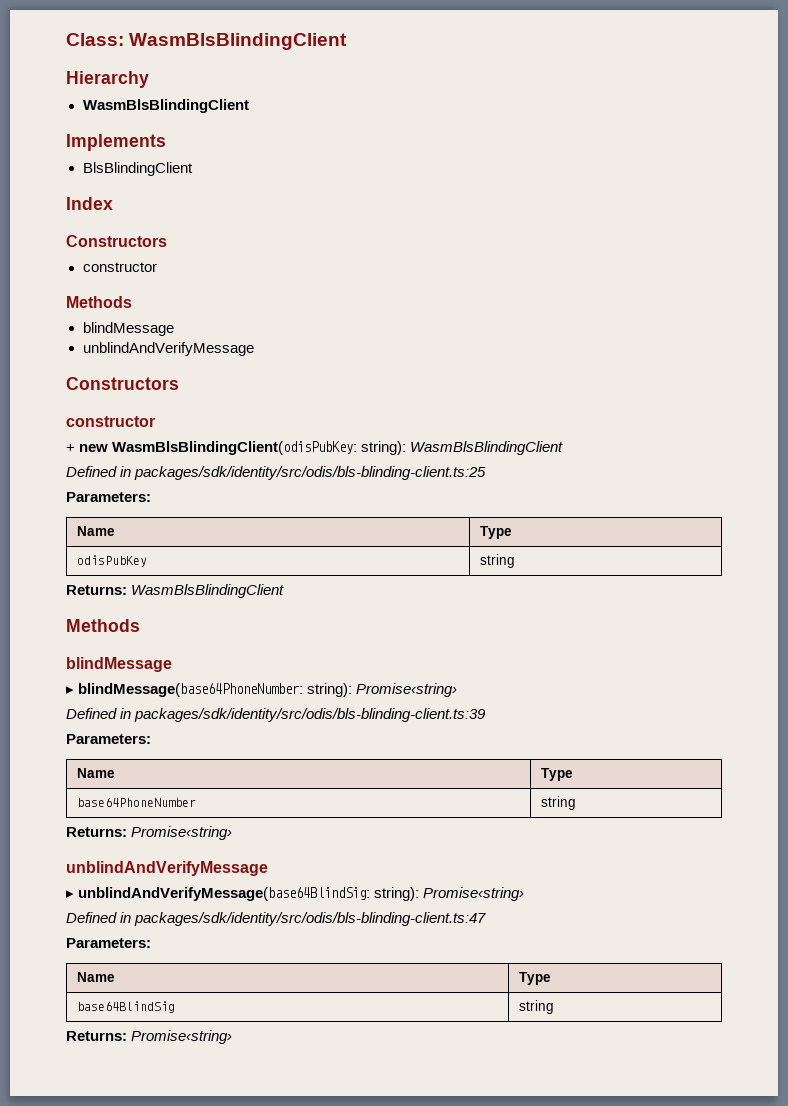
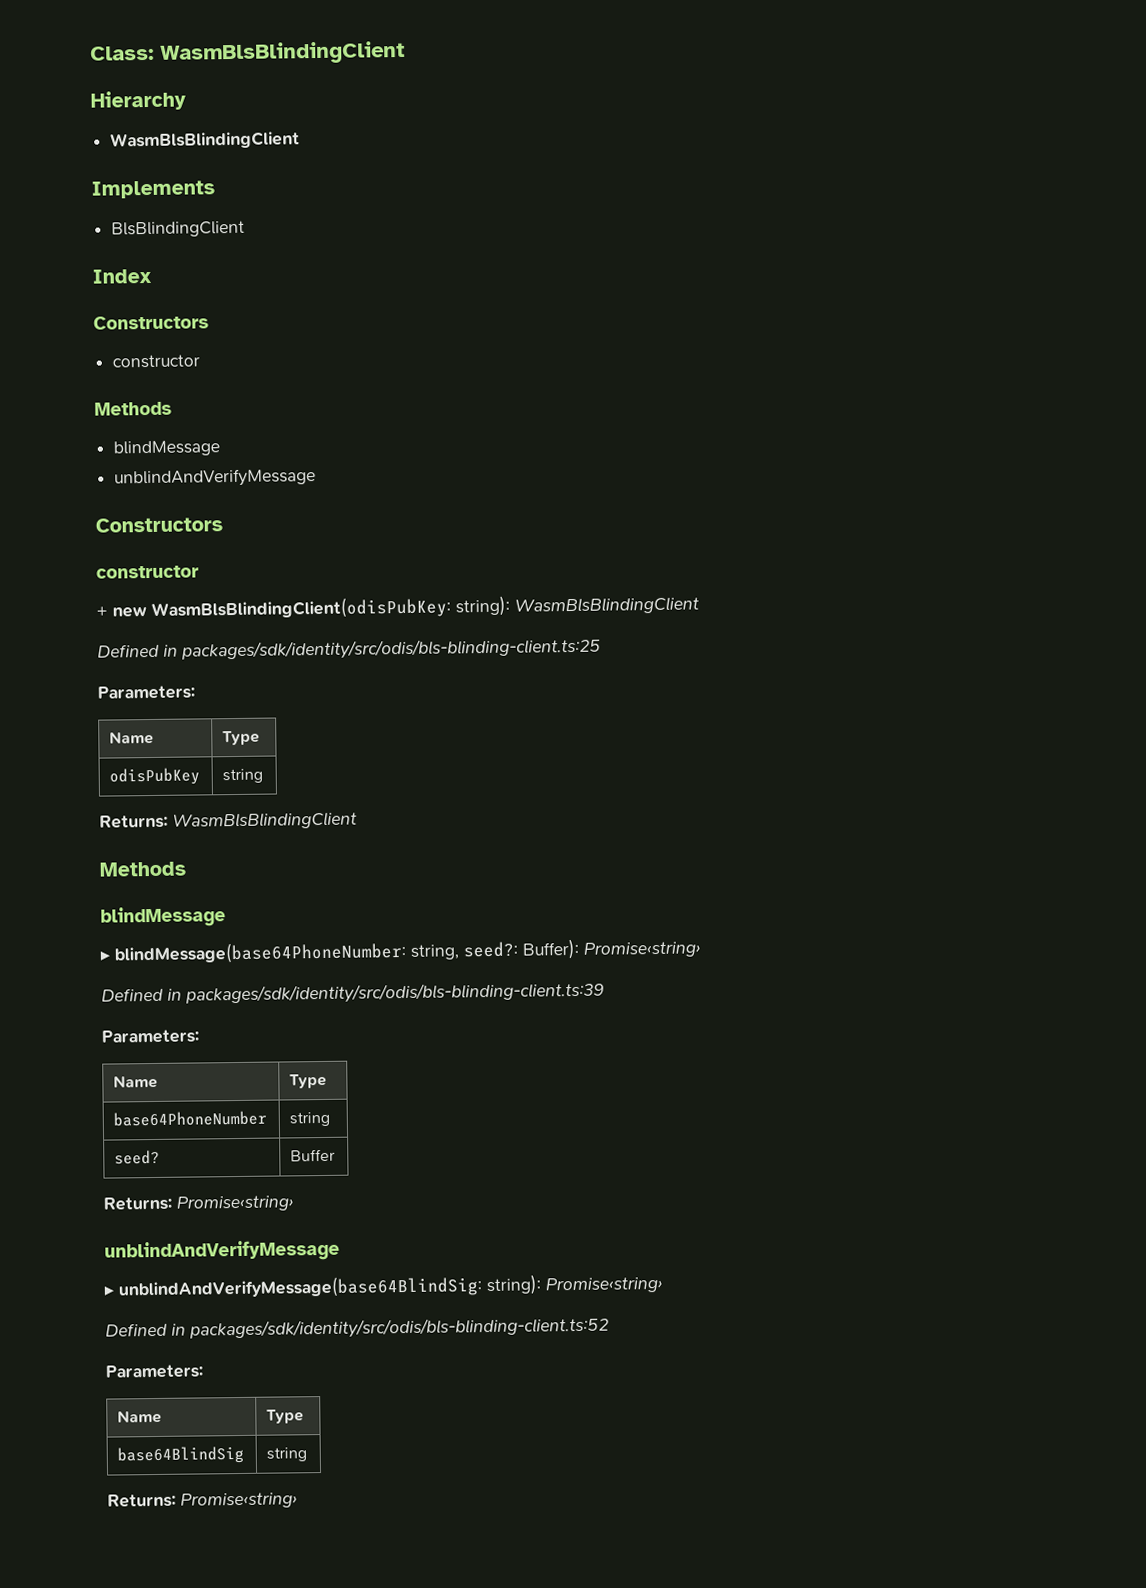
[307,683,353,697] string): -> [410,938,579,960] string, seed?: Buffer):
(577, 803) none -> [114,1149,161,1165] [290,1148,337,1162] // seed? | Buffer
[134,912,487,926] packages/sdk/identity/src/odis/bls-blinding-client.ts:47 -> [189,1316,609,1340] packages/sdk/identity/src/odis/bls-blinding-client.ts:52

